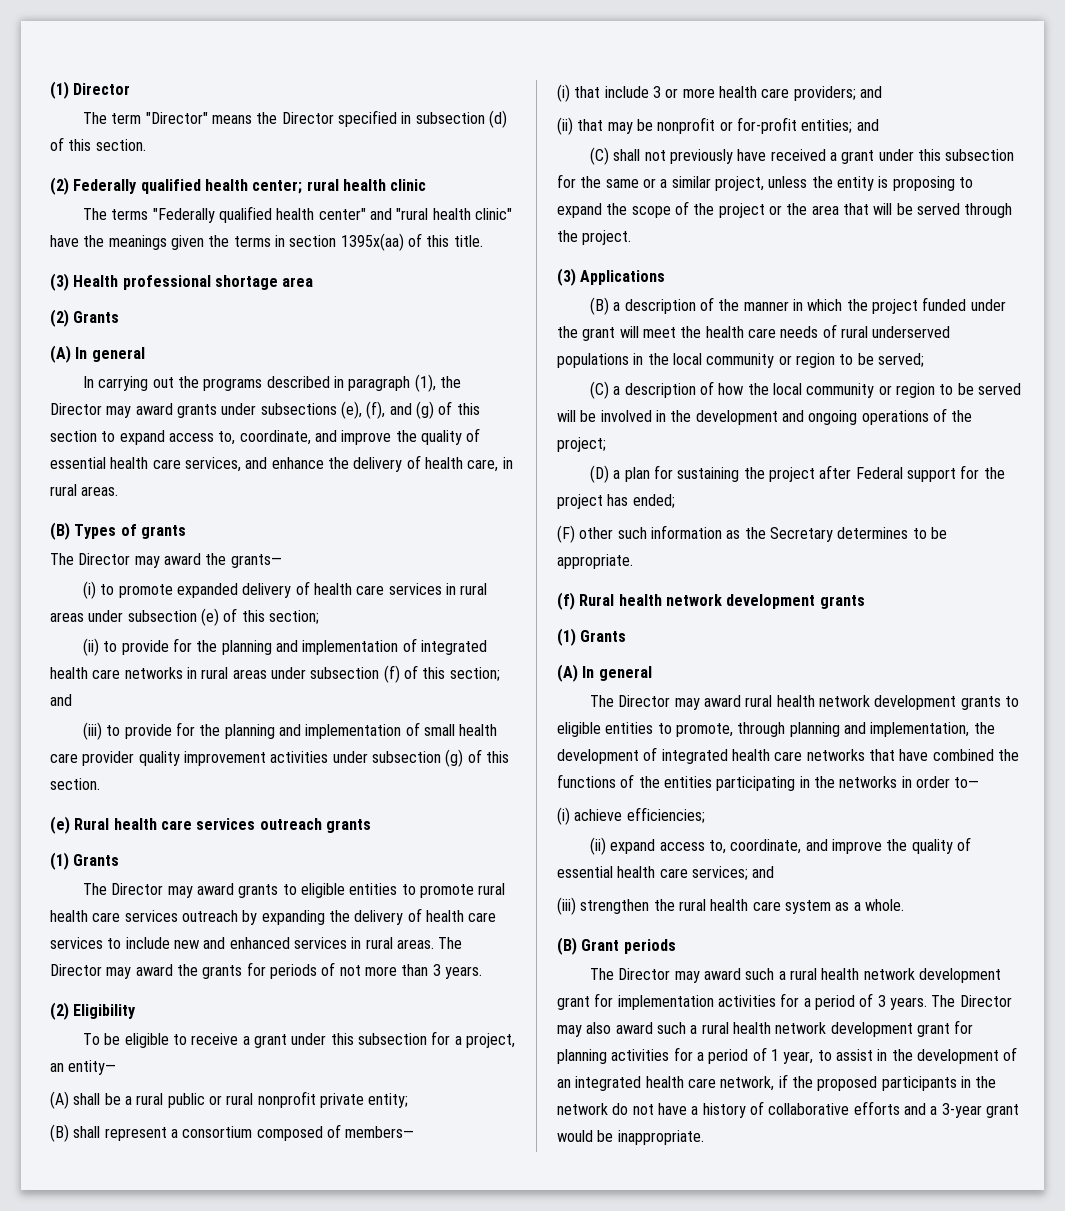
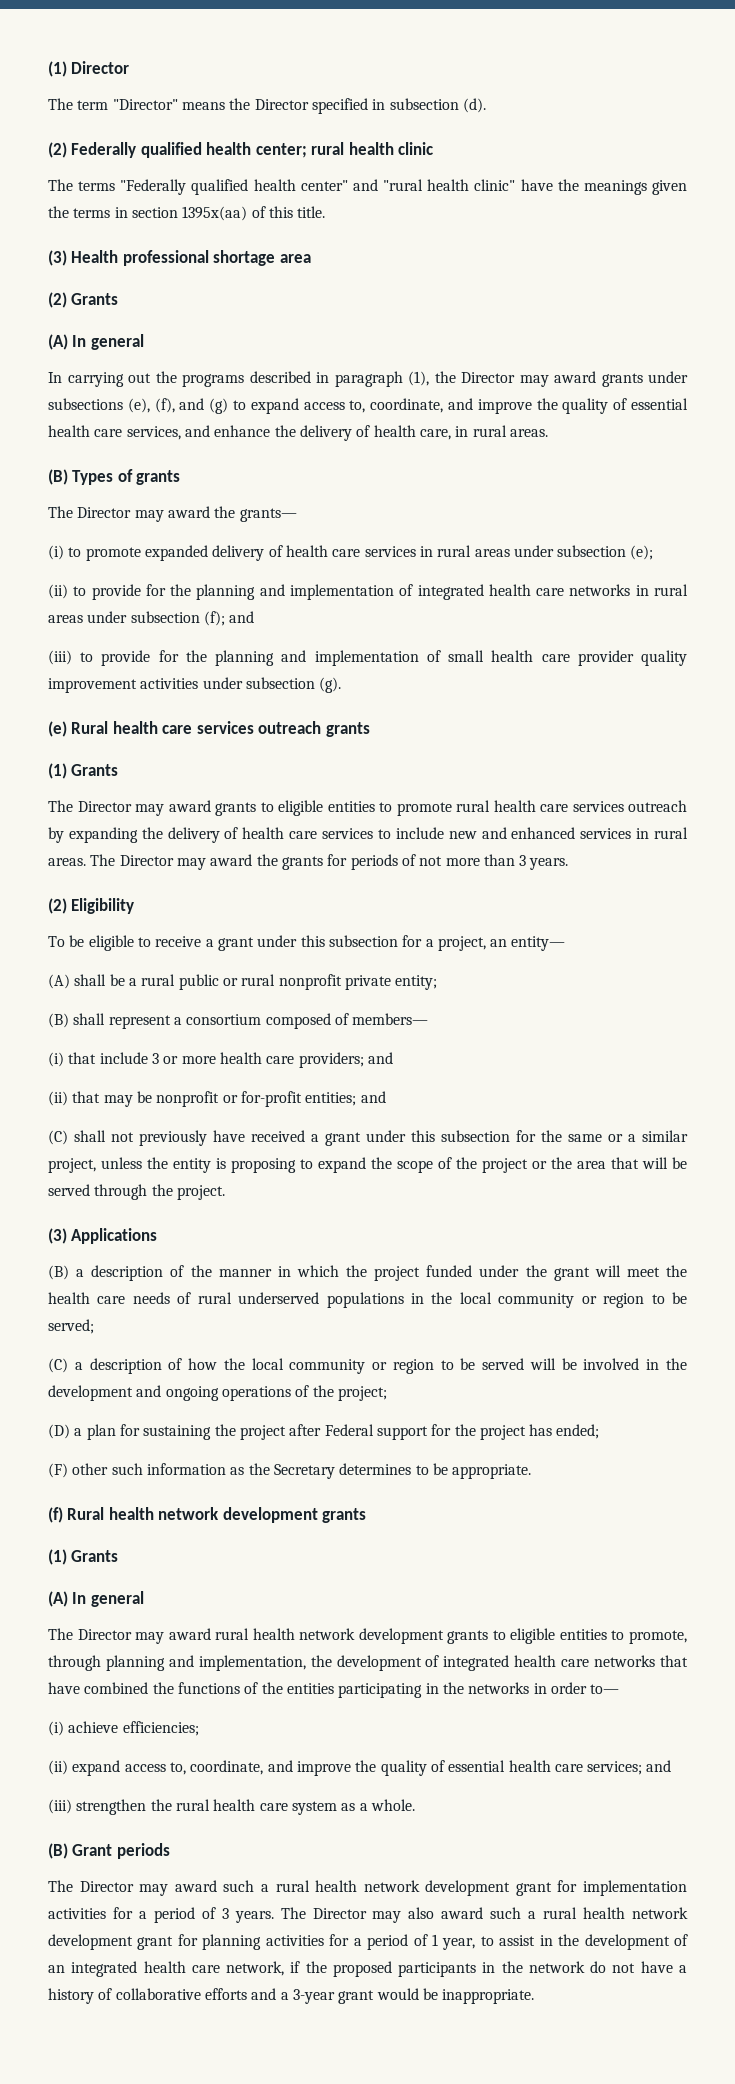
[488,110,507,128] [50,137,146,151] (d) of this section. -> [462,98,486,113] (d).
[438,401,480,415] [50,430,97,442] of this section -> (229, 406) none
[200,608,319,626] (e) of this section; -> [630,545,654,560] (e);
[383,665,500,683] (f) of this section; -> [203,611,225,626] (f);
[445,749,509,767] [50,778,100,790] (g) of this section. -> [319,677,342,693] (g).

